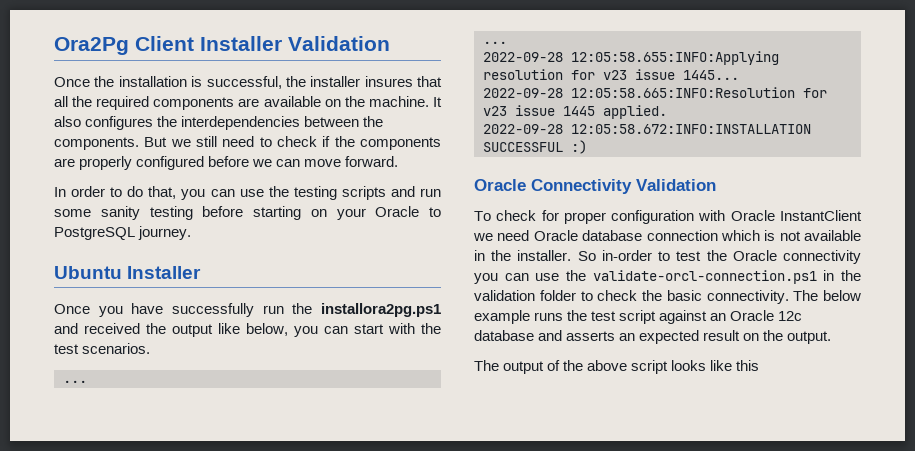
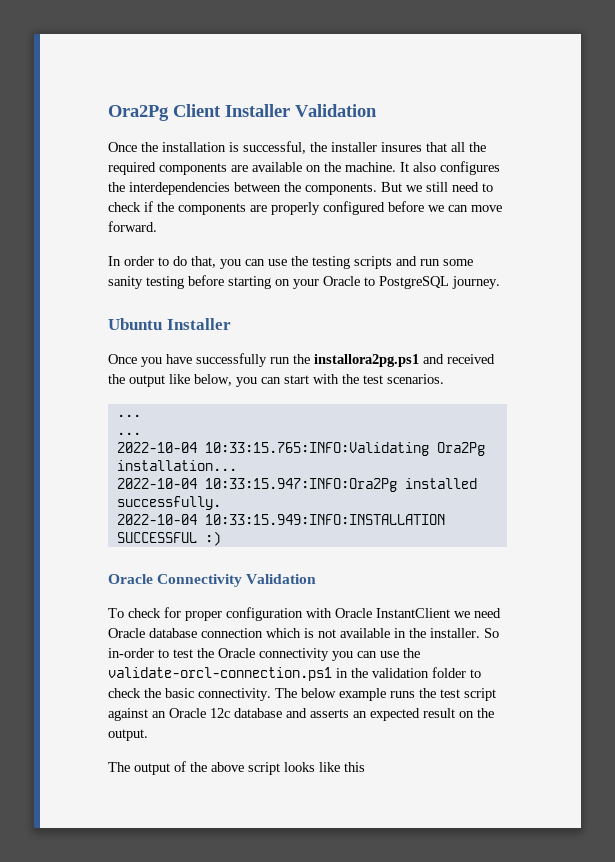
[483,51,779,65] [483,69,739,80] [483,87,827,98] [483,105,667,119] [483,124,811,134] 2022-09-28 12:05:58.655:INFO:Applying resolution for v23 issue 1445... // 2022-09-28 12:05:58.665:INFO:Resolution for v23 issue 1445 applied. // 2022-09-28 12:05:58.672:INFO:INSTALLATION -> [116,442,485,456] [116,460,237,471] [116,478,477,492] [116,496,221,510] [116,514,445,525] 2022-10-04 10:33:15.765:INFO:Validating Ora2Pg installation... // 2022-10-04 10:33:15.947:INFO:Ora2Pg installed successfully. // 2022-10-04 10:33:15.949:INFO:INSTALLATION

